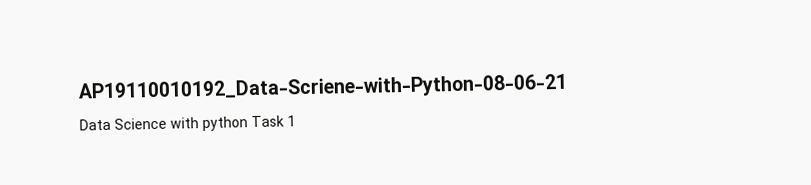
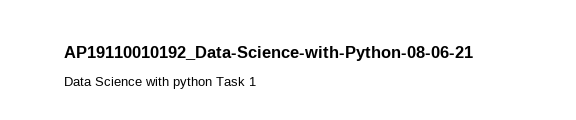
[78,73,568,103] AP19110010192_Data-Scriene-with-Python-08-06-21 -> [64,46,473,61] AP19110010192_Data-Science-with-Python-08-06-21

